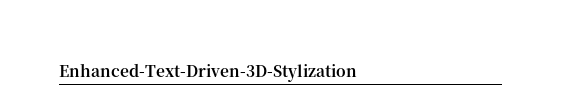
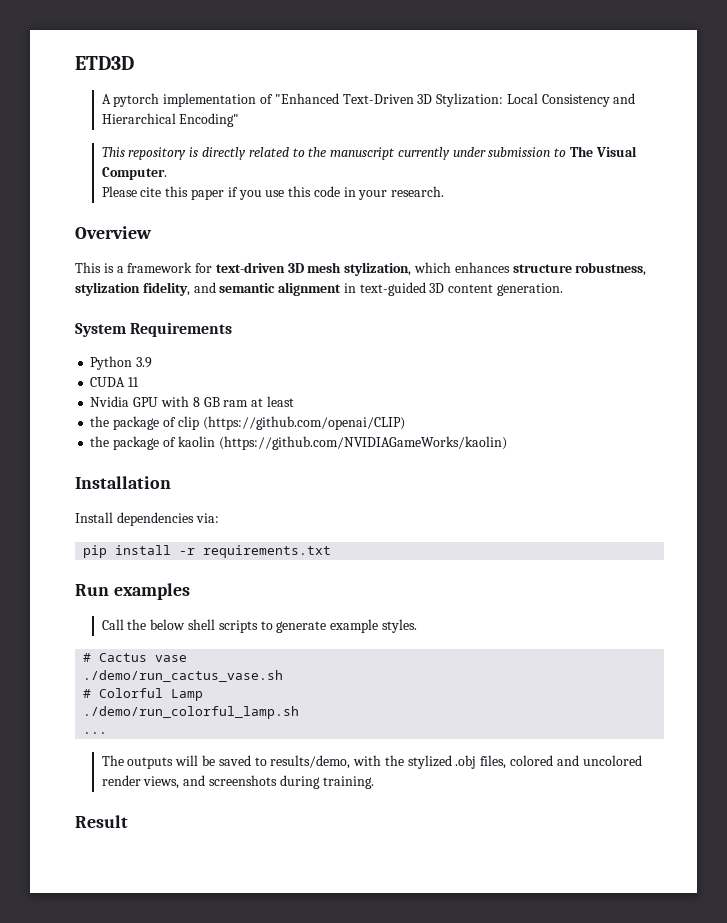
[59,63,357,82] Enhanced-Text-Driven-3D-Stylization -> [75,56,134,70] [101,93,636,107] [101,113,240,127] [101,146,637,160] [101,167,167,180] [101,186,445,200] [75,226,152,239] [75,262,647,276] [75,282,564,296] [75,322,233,337] [90,356,153,370] [90,377,140,387] [90,396,294,407] [90,416,405,430] [90,436,507,450] [75,476,171,489] [75,512,219,526] [83,545,332,558] [75,583,190,600] [101,619,417,633] [83,653,188,662] [83,670,284,682] [83,688,204,701] [83,706,300,719] [83,732,108,734] [101,755,642,769] [101,775,374,789] [75,815,128,828] ETD3D // A pytorch implementation of "Enhanced Text-Driven 3D Stylization: Local Consistency and Hierarchical Encoding" // This repository is directly related to the manuscript currently under submission to The Visual Computer. // Please cite this paper if you use this code in your research. // Overview // This is a framework for text-driven 3D mesh stylization, which enhances structure robustness, stylization fidelity, and semantic alignment in text-guided 3D content generation. // System Requirements // Python 3.9 // CUDA 11 // Nvidia GPU with 8 GB ram at least // the package of clip (https://github.com/openai/CLIP) // the package of kaolin (https://github.com/NVIDIAGameWorks/kaolin) // Installation // Install dependencies via: // pip install -r requirements.txt // Run examples // Call the below shell scripts to generate example styles. // # Cactus vase // ./demo/run_cactus_vase.sh // # Colorful Lamp // ./demo/run_colorful_lamp.sh // ... // The outputs will be saved to results/demo, with the stylized .obj files, colored and uncolored render views, and screenshots during training. // Result

